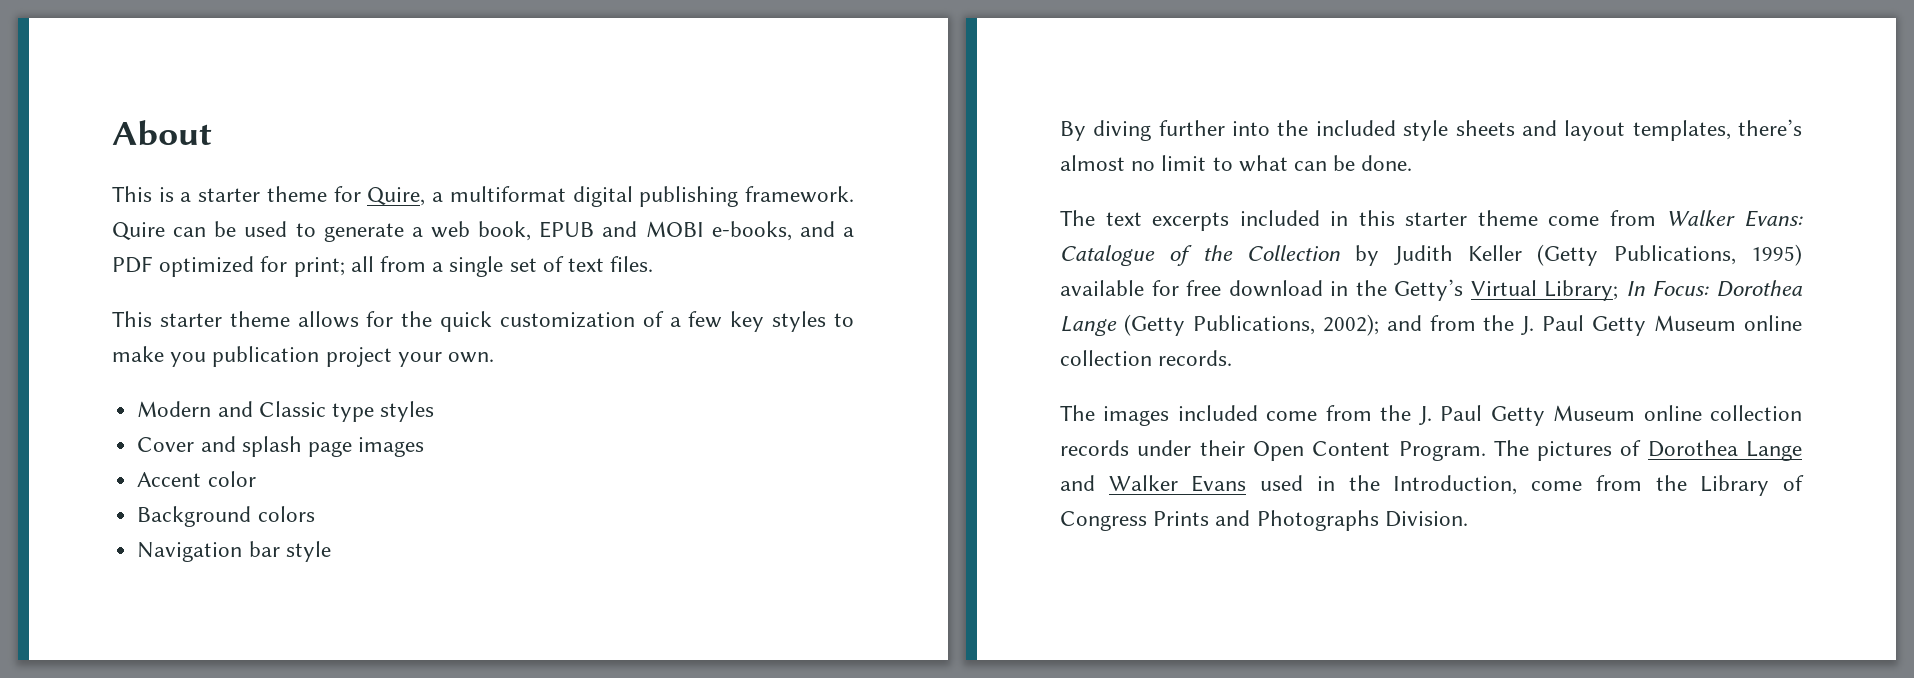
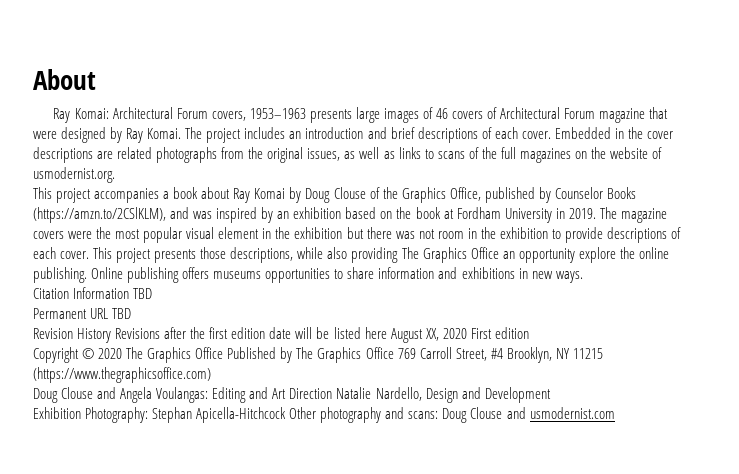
[112,186,854,207] [112,221,854,242] [112,256,654,277] [112,311,854,332] [112,346,495,367] [137,401,435,422] [137,436,425,457] [137,471,256,487] [137,506,315,527] [137,541,331,562] [1060,119,1802,141] [1060,155,1413,172] [1060,210,1803,231] [1060,244,1802,266] [1060,279,1802,301] [1060,314,1802,336] [1060,350,1233,366] [1060,405,1802,426] [1060,440,1802,461] [1060,475,1804,496] [1060,510,1468,531] This is a starter theme for Quire, a multiformat digital publishing framework. Quire can be used to generate a web book, EPUB and MOBI e-books, and a PDF optimized for print; all from a single set of text files. // This starter theme allows for the quick customization of a few key styles to make you publication project your own. // Modern and Classic type styles // Cover and splash page images // Accent color // Background colors // Navigation bar style // By diving further into the included style sheets and layout templates, there’s almost no limit to what can be done. // The text excerpts included in this starter theme come from Walker Evans: Catalogue of the Collection by Judith Keller (Getty Publications, 1995) available for free download in the Getty’s Virtual Library; In Focus: Dorothea Lange (Getty Publications, 2002); and from the J. Paul Getty Museum online collection records. // The images included come from the J. Paul Getty Museum online collection records under their Open Content Program. The pictures of Dorothea Lange and Walker Evans used in the Introduction, come from the Library of Congress Prints and Photographs Division. -> [53,107,669,123] [33,127,673,143] [33,147,663,163] [33,167,115,183] [33,187,636,203] [33,207,667,223] [33,227,682,243] [33,247,669,263] [33,267,583,283] [33,287,153,299] [33,308,132,319] [33,327,529,343] [33,347,603,363] [33,367,211,383] [33,387,551,403] [33,407,615,423] Ray Komai: Architectural Forum covers, 1953–1963 presents large images of 46 covers of Architectural Forum magazine that were designed by Ray Komai. The project includes an introduction and brief descriptions of each cover. Embedded in the cover descriptions are related photographs from the original issues, as well as links to scans of the full magazines on the website of usmodernist.org. // This project accompanies a book about Ray Komai by Doug Clouse of the Graphics Office, published by Counselor Books (https://amzn.to/2CSlKLM), and was inspired by an exhibition based on the book at Fordham University in 2019. The magazine covers were the most popular visual element in the exhibition but there was not room in the exhibition to provide descriptions of each cover. This project presents those descriptions, while also providing The Graphics Office an opportunity explore the online publishing. Online publishing offers museums opportunities to share information and exhibitions in new ways. // Citation Information TBD // Permanent URL TBD // Revision History Revisions after the first edition date will be listed here August XX, 2020 First edition // Copyright © 2020 The Graphics Office Published by The Graphics Office 769 Carroll Street, #4 Brooklyn, NY 11215 (https://www.thegraphicsoffice.com) // Doug Clouse and Angela Voulangas: Editing and Art Direction Natalie Nardello, Design and Development // Exhibition Photography: Stephan Apicella-Hitchcock Other photography and scans: Doug Clouse and usmodernist.com

